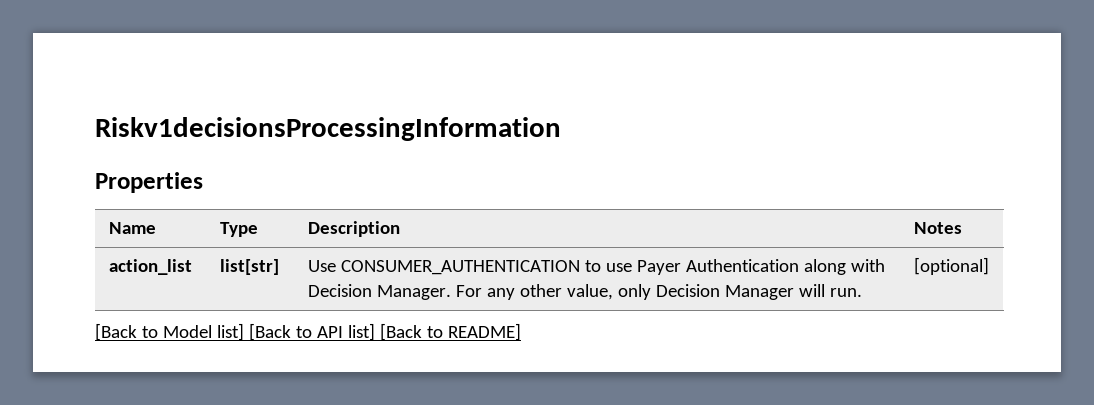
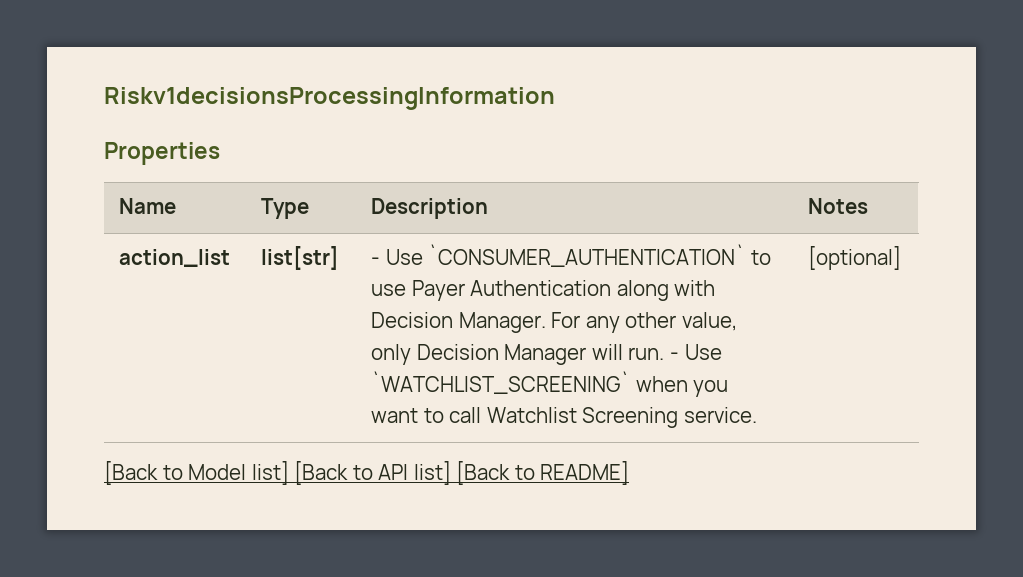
[307,260,580,275] Use CONSUMER_AUTHENTICATION -> [371,244,746,267] - Use `CONSUMER_AUTHENTICATION`
(862, 292) none -> [669,344,722,360] [371,371,729,397] [371,407,757,428] - Use `WATCHLIST_SCREENING` when you want to call Watchlist Screening service.

